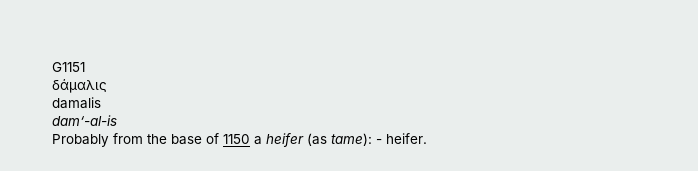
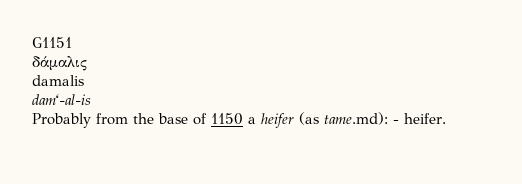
[331,133,372,146] tame): -> [324,112,388,125] tame.md):

